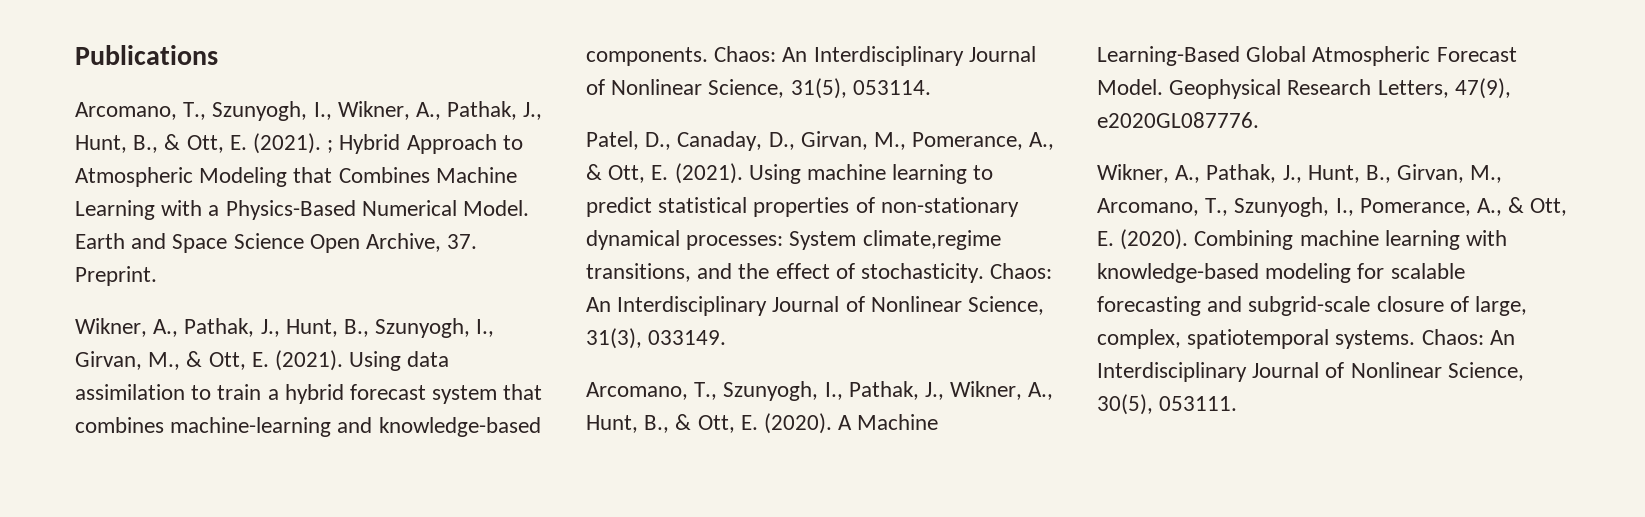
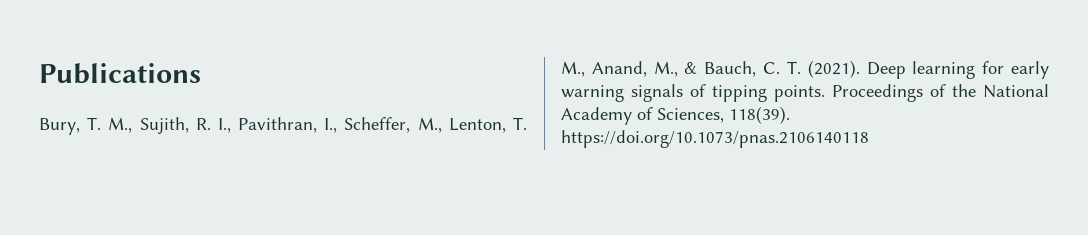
[75,101,543,121] [75,133,523,154] [75,167,517,187] [75,200,530,220] [75,233,478,253] [75,266,157,286] [75,318,495,338] [75,350,450,371] [75,384,543,404] [75,417,541,437] [586,46,1036,66] [586,78,931,99] [586,131,1055,151] [586,163,994,184] [586,197,1019,217] [586,230,1001,250] [586,263,1053,283] [586,296,1045,316] [586,328,727,349] [586,381,1054,401] [586,413,939,434] [1097,46,1517,66] [1097,78,1511,99] [1097,112,1259,128] [1097,164,1503,183] [1097,197,1568,217] [1097,229,1508,250] [1097,263,1465,283] [1097,296,1528,316] [1097,329,1515,349] [1097,362,1524,382] [1097,394,1238,415] Arcomano, T., Szunyogh, I., Wikner, A., Pathak, J., Hunt, B., & Ott, E. (2021). ; Hybrid Approach to Atmospheric Modeling that Combines Machine Learning with a Physics-Based Numerical Model. Earth and Space Science Open Archive, 37. Preprint. // Wikner, A., Pathak, J., Hunt, B., Szunyogh, I., Girvan, M., & Ott, E. (2021). Using data assimilation to train a hybrid forecast system that combines machine-learning and knowledge-based components. Chaos: An Interdisciplinary Journal of Nonlinear Science, 31(5), 053114. // Patel, D., Canaday, D., Girvan, M., Pomerance, A., & Ott, E. (2021). Using machine learning to predict statistical properties of non-stationary dynamical processes: System climate,regime transitions, and the effect of stochasticity. Chaos: An Interdisciplinary Journal of Nonlinear Science, 31(3), 033149. // Arcomano, T., Szunyogh, I., Pathak, J., Wikner, A., Hunt, B., & Ott, E. (2020). A Machine Learning-Based Global Atmospheric Forecast Model. Geophysical Research Letters, 47(9), e2020GL087776. // Wikner, A., Pathak, J., Hunt, B., Girvan, M., Arcomano, T., Szunyogh, I., Pomerance, A., & Ott, E. (2020). Combining machine learning with knowledge-based modeling for scalable forecasting and subgrid-scale closure of large, complex, spatiotemporal systems. Chaos: An Interdisciplinary Journal of Nonlinear Science, 30(5), 053111. -> [39,117,527,135] [561,60,1049,79] [561,84,1049,102] [561,106,790,125] [561,130,869,148] Bury, T. M., Sujith, R. I., Pavithran, I., Scheffer, M., Lenton, T. M., Anand, M., & Bauch, C. T. (2021). Deep learning for early warning signals of tipping points. Proceedings of the National Academy of Sciences, 118(39). https://doi.org/10.1073/pnas.2106140118

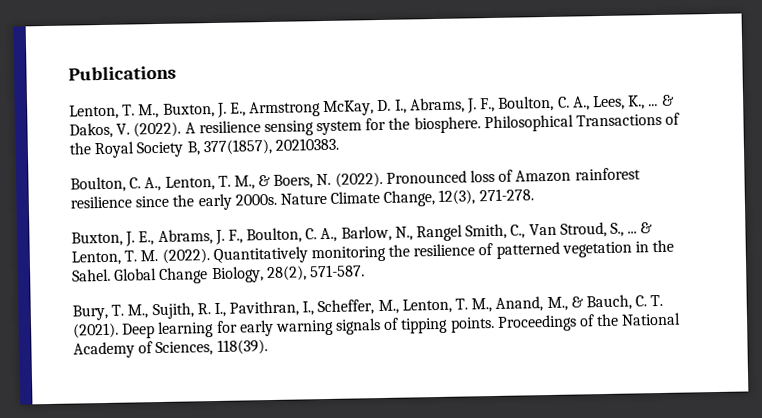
(201, 73) none -> [69,94,675,120] [69,112,681,139] [69,137,339,159] [70,167,641,193] [70,188,534,211] [71,221,654,247] [71,239,675,266] [72,264,365,284] // Lenton, T. M., Buxton, J. E., Armstrong McKay, D. I., Abrams, J. F., Boulton, C. A., Lees, K., ... & Dakos, V. (2022). A resilience sensing system for the biosphere. Philosophical Transactions of the Royal Society B, 377(1857), 20210383. // Boulton, C. A., Lenton, T. M., & Boers, N. (2022). Pronounced loss of Amazon rainforest resilience since the early 2000s. Nature Climate Change, 12(3), 271-278. // Buxton, J. E., Abrams, J. F., Boulton, C. A., Barlow, N., Rangel Smith, C., Van Stroud, S., ... & Lenton, T. M. (2022). Quantitatively monitoring the resilience of patterned vegetation in the Sahel. Global Change Biology, 28(2), 571-587.
[561,130,869,148] https://doi.org/10.1073/pnas.2106140118 -> (268, 347) none

